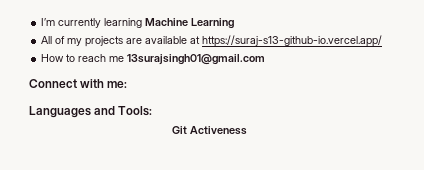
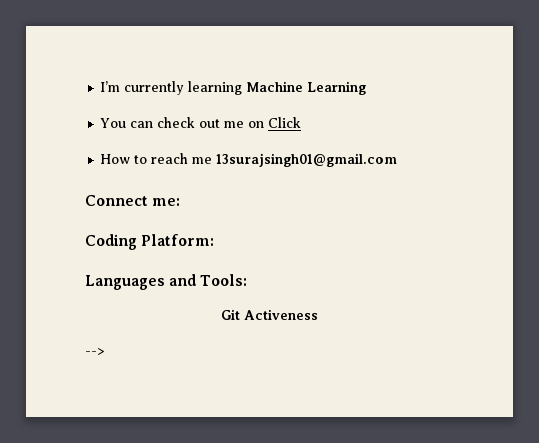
[41,35,383,47] All of my projects are available at https://suraj-s13-github-io.vercel.app/ -> [100,117,302,128] You can check out me on Click
[80,79,105,88] with -> (148, 200) none
(128, 84) none -> [85,234,215,250] // Coding Platform:
(247, 130) none -> [85,348,105,356] // -->

